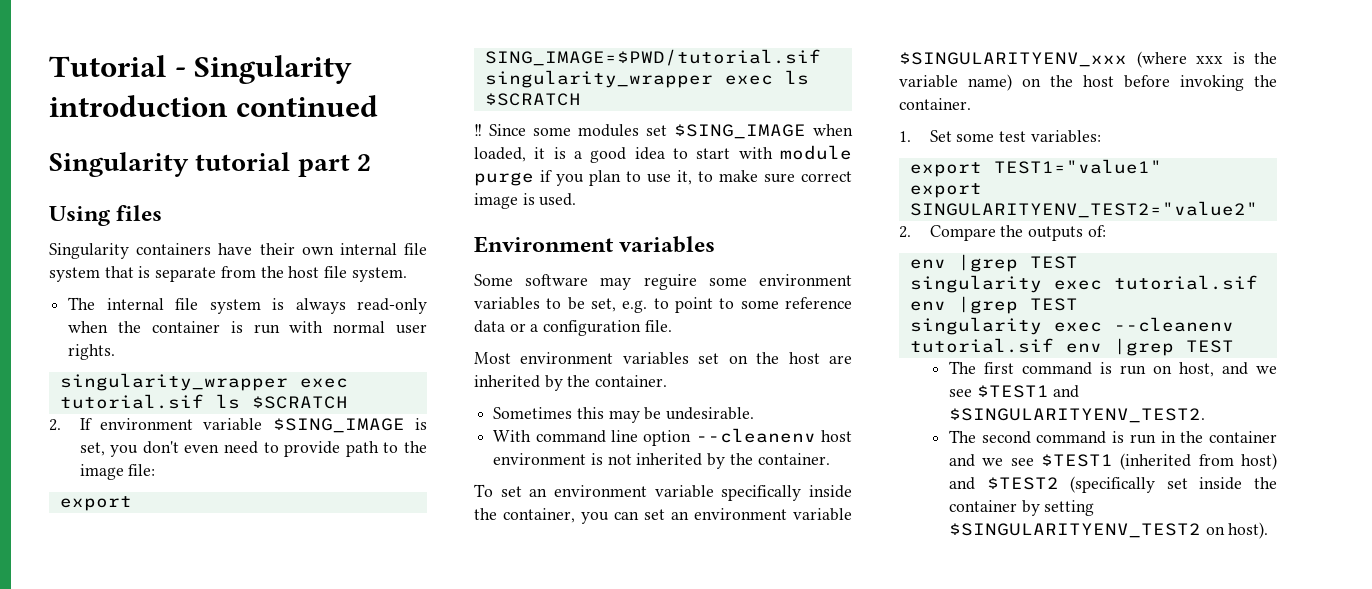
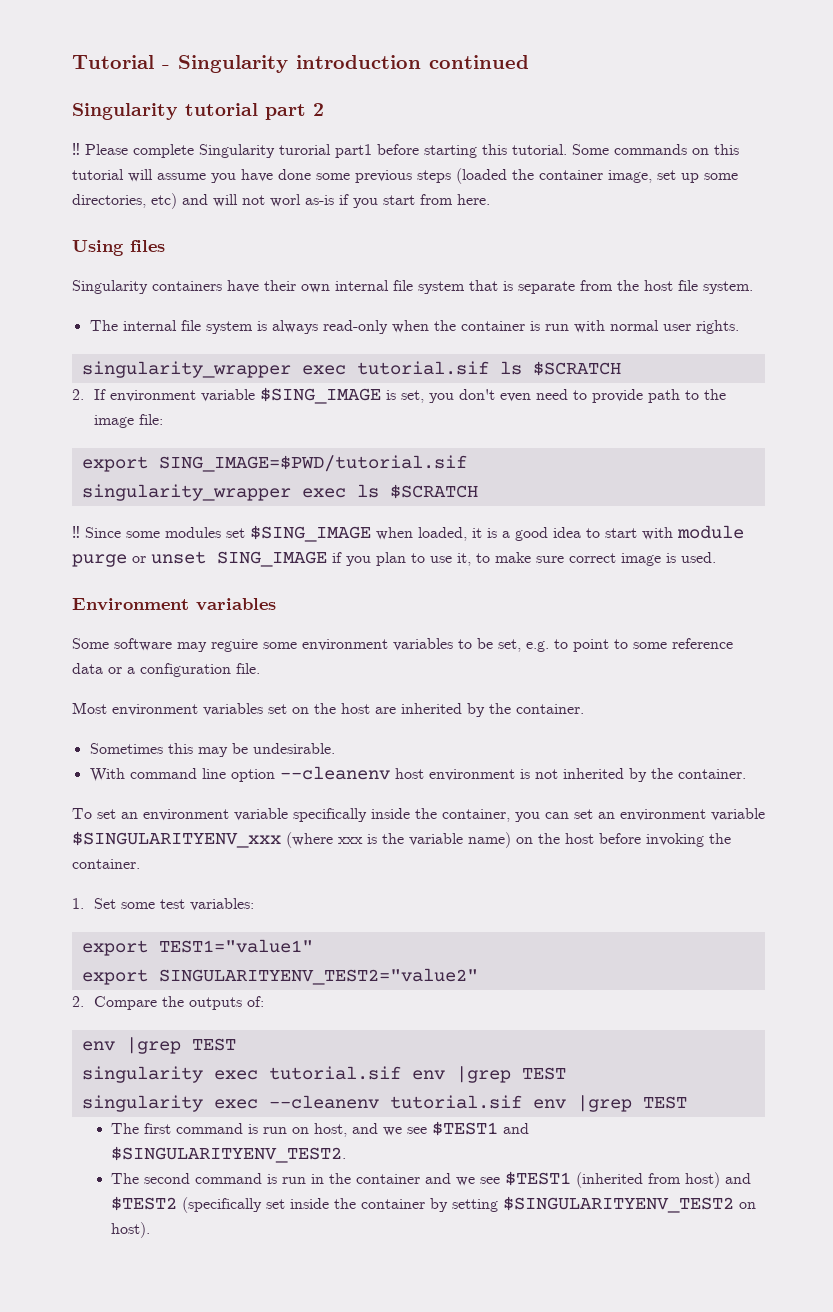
(372, 162) none -> [72,143,739,158] [72,168,738,184] [72,193,490,209] // ‼ Please complete Singularity turorial part1 before starting this tutorial. Some commands on this tutorial will assume you have done some previous steps (loaded the container image, set up some directories, etc) and will not worl as-is if you start from here.
(534, 179) none -> [132,551,327,567] or unset SING_IMAGE

